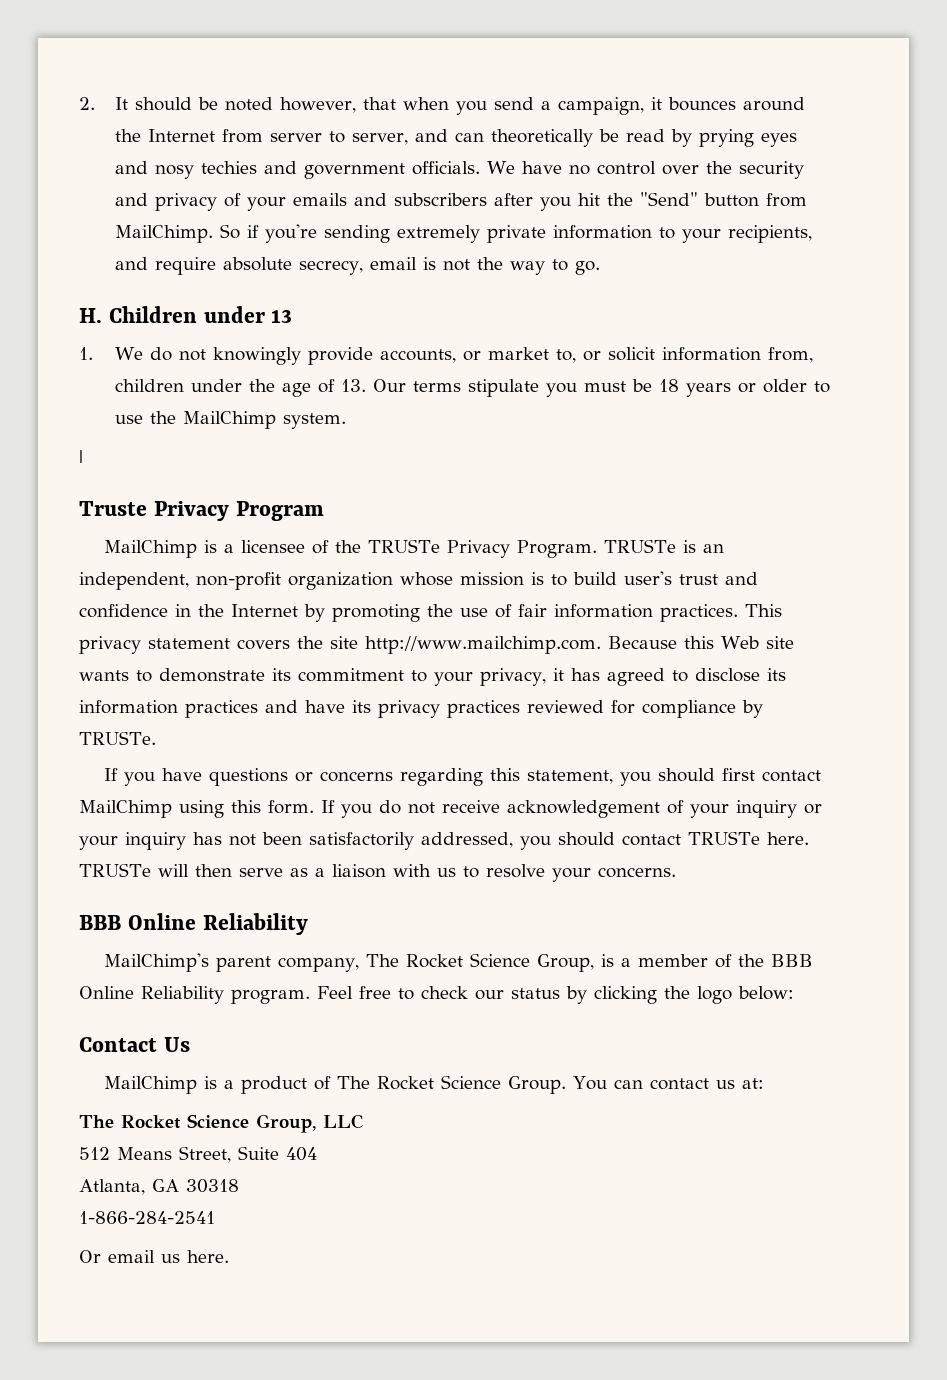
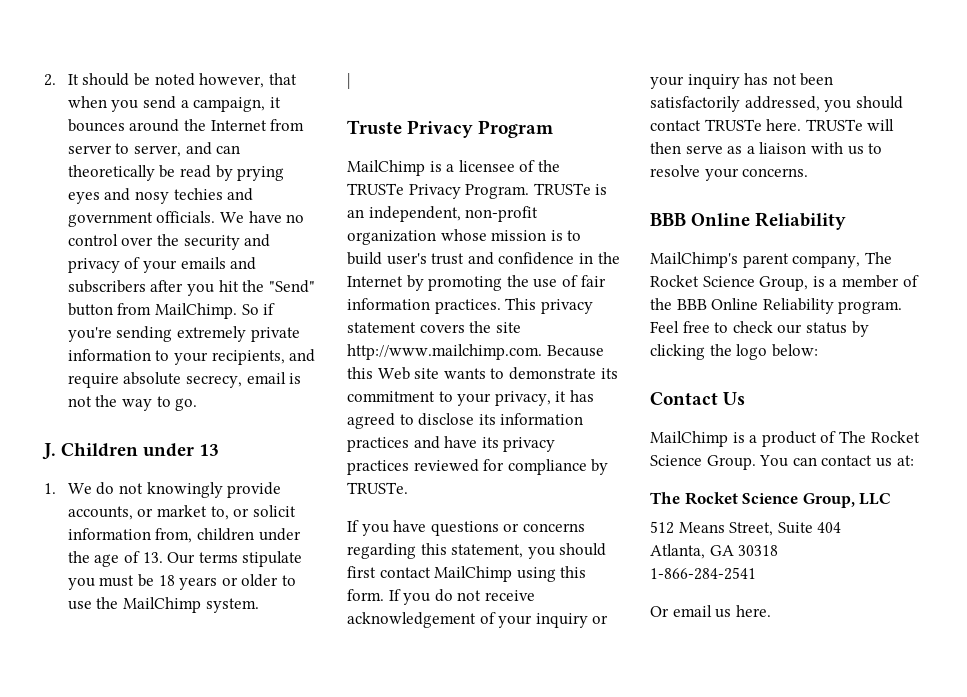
[79,308,102,323] H. -> [42,443,56,460] J.

